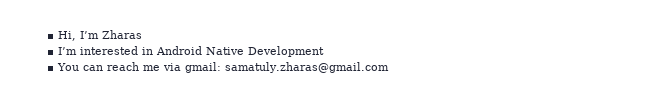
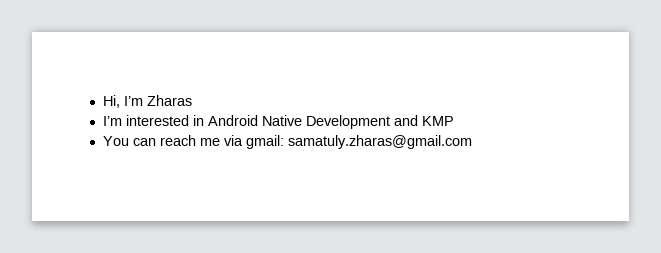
(325, 51) none -> [393,115,454,126] and KMP

